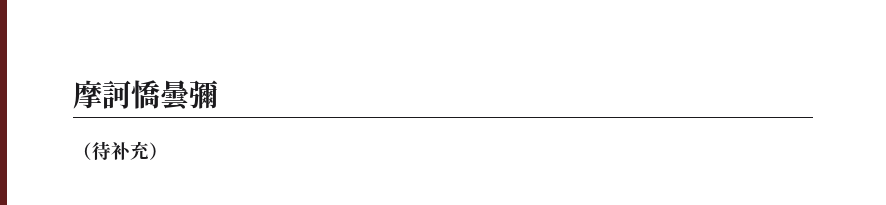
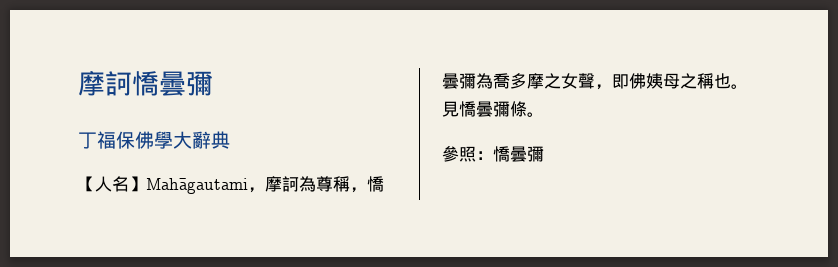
[73,141,168,160] （待补充） -> [78,131,230,149] [78,176,384,194] [442,73,748,90] [442,101,544,117] [442,145,544,162] 丁福保佛學大辭典 // 【人名】Mahāgautami，摩訶為尊稱，憍曇彌為喬多摩之女聲，即佛姨母之稱也。見憍曇彌條。 // 參照：憍曇彌

